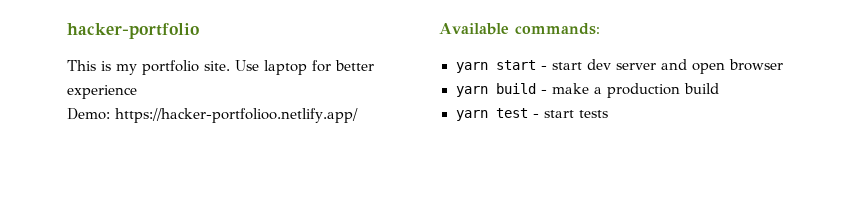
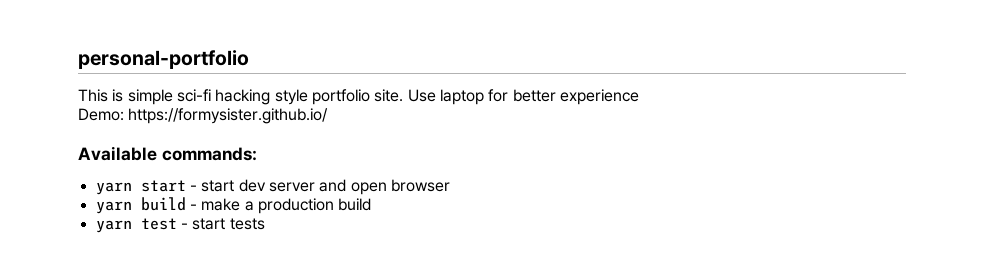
[67,23,199,39] hacker-portfolio -> [78,50,249,69] personal-portfolio
[116,64,137,75] my -> [127,89,308,105] simple sci-fi hacking style
[115,108,358,123] https://hacker-portfolioo.netlify.app/ -> [128,108,329,124] https://formysister.github.io/

